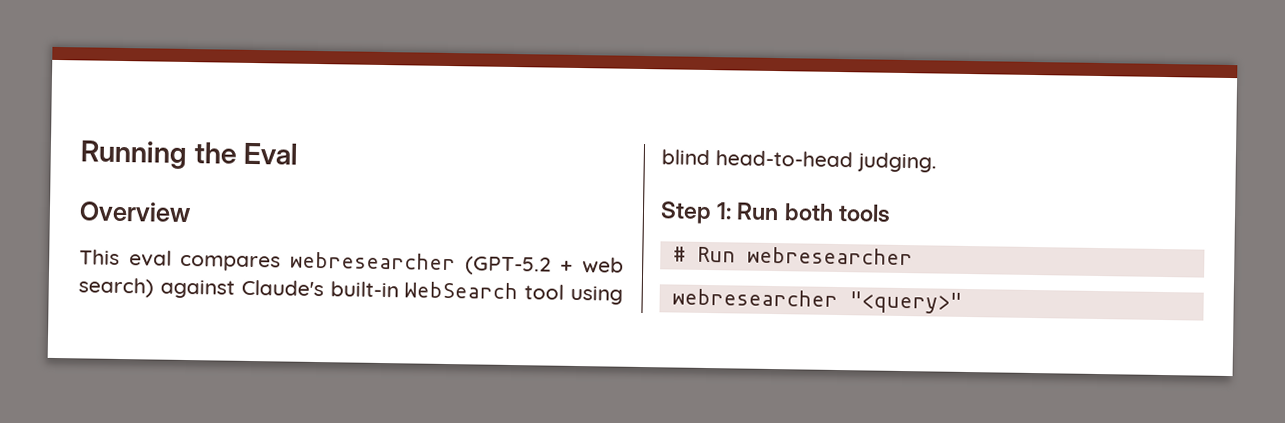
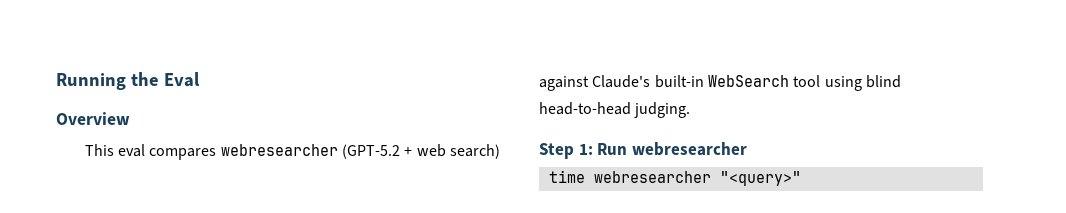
[783,203,891,223] [672,246,736,263] both tools // # Run -> (628, 149) none
(913, 256) none -> [548,170,585,183] time

